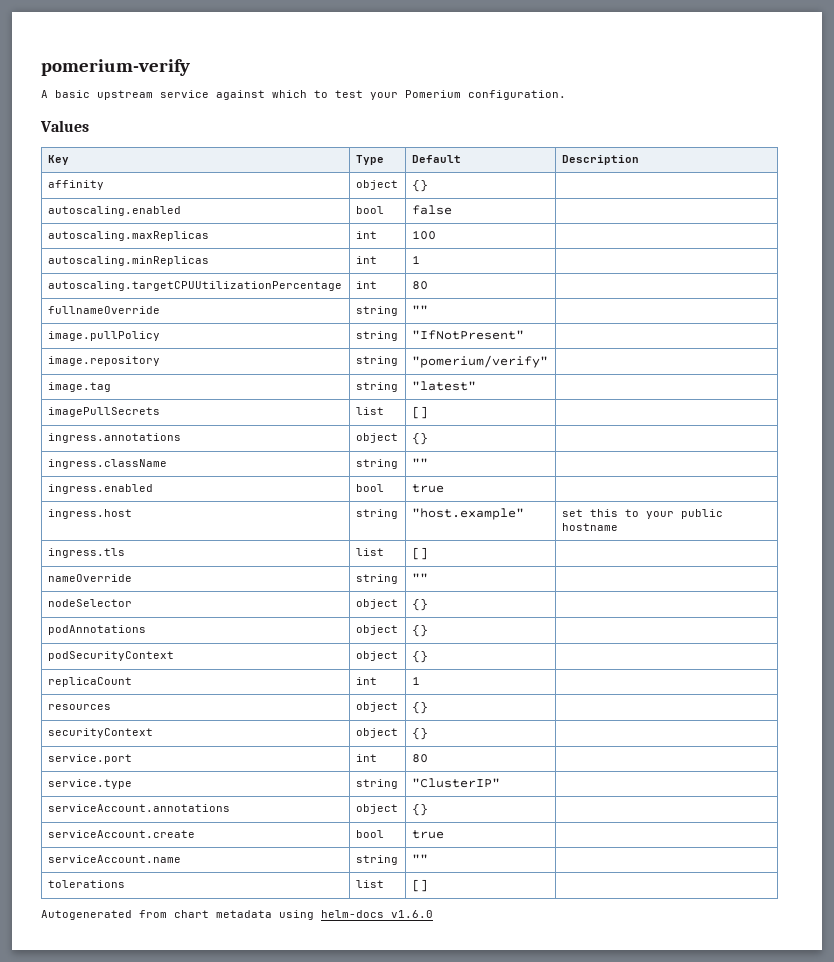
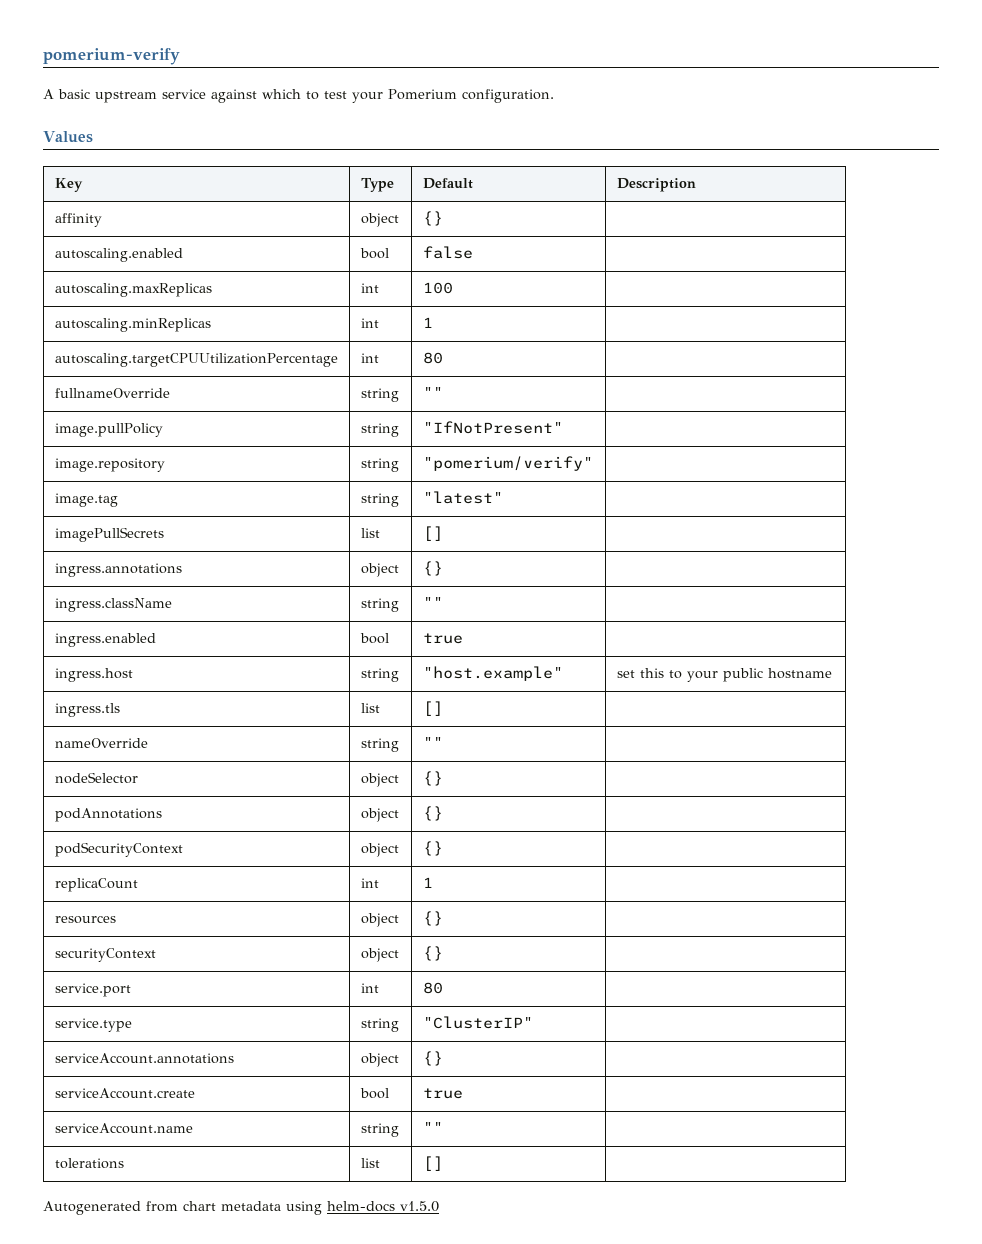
[391,910,433,918] v1.6.0 -> [400,1201,439,1212] v1.5.0

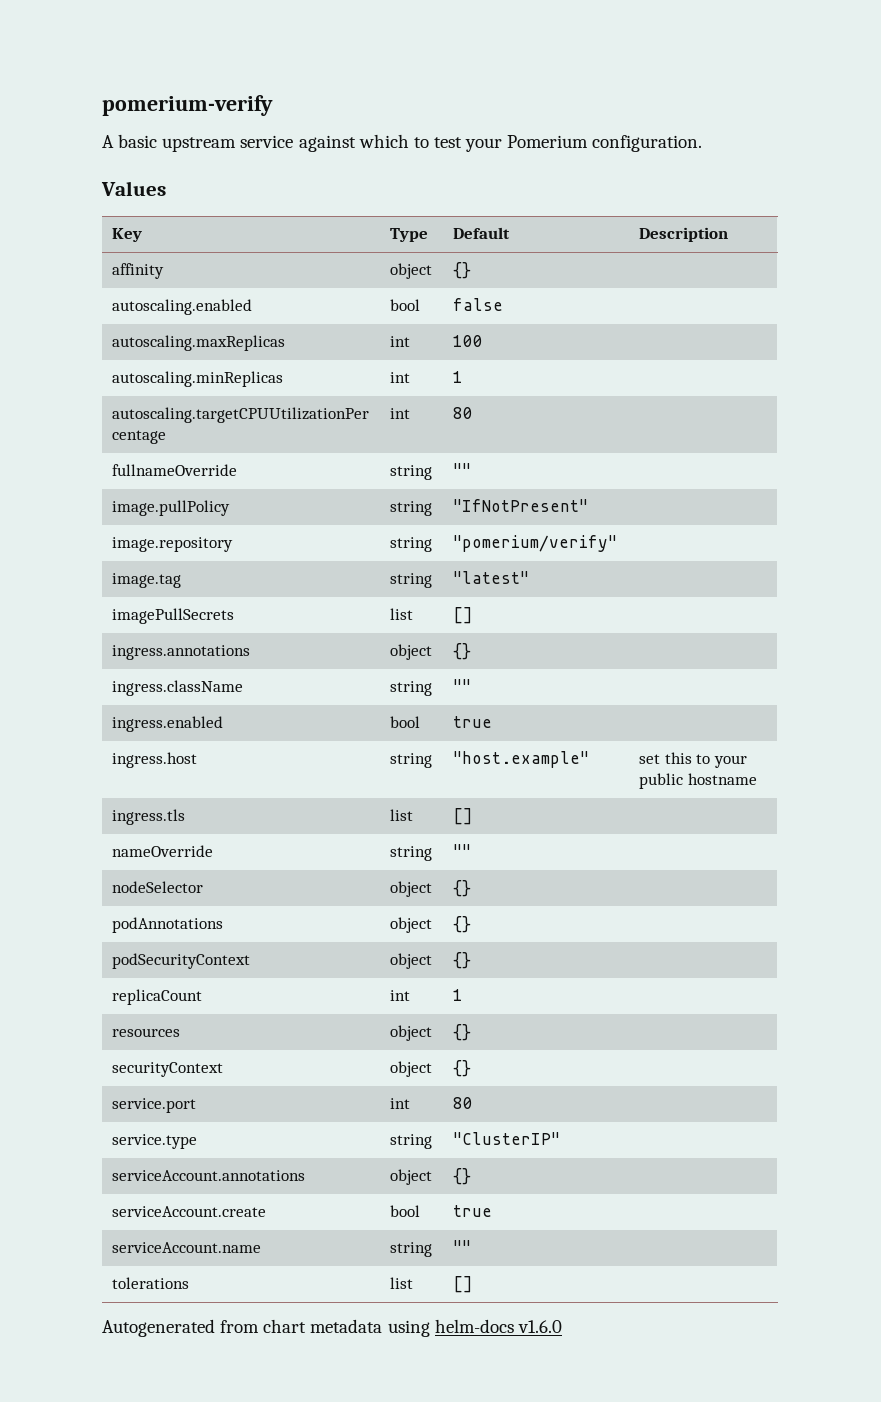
[400,1201,439,1212] v1.5.0 -> [517,1320,562,1333] v1.6.0

